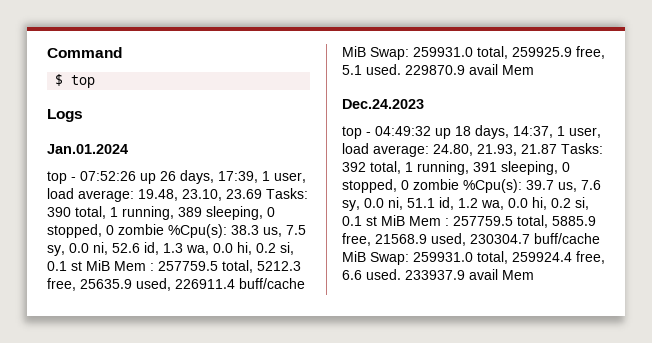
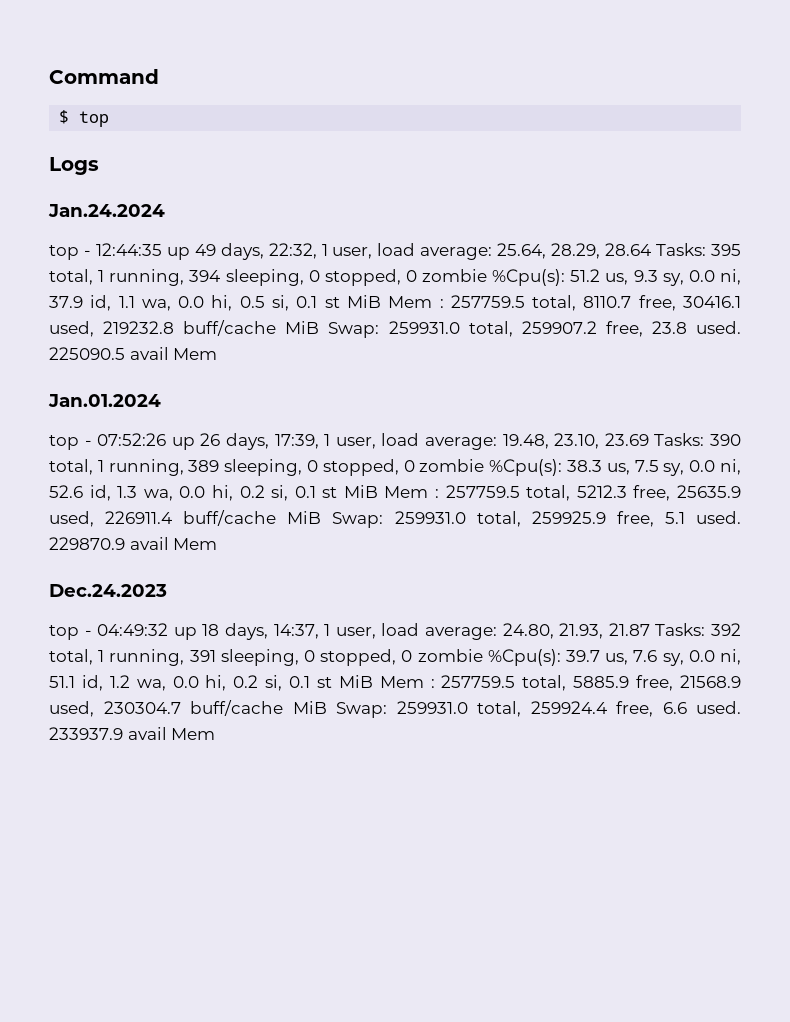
(83, 115) none -> [48,204,165,217] [49,243,741,260] [49,269,741,286] [49,295,741,311] [49,320,741,338] [49,347,218,360] // Jan.24.2024 // top - 12:44:35 up 49 days, 22:32, 1 user, load average: 25.64, 28.29, 28.64 Tasks: 395 total, 1 running, 394 sleeping, 0 stopped, 0 zombie %Cpu(s): 51.2 us, 9.3 sy, 0.0 ni, 37.9 id, 1.1 wa, 0.0 hi, 0.5 si, 0.1 st MiB Mem : 257759.5 total, 8110.7 free, 30416.1 used, 219232.8 buff/cache MiB Swap: 259931.0 total, 259907.2 free, 23.8 used. 225090.5 avail Mem

